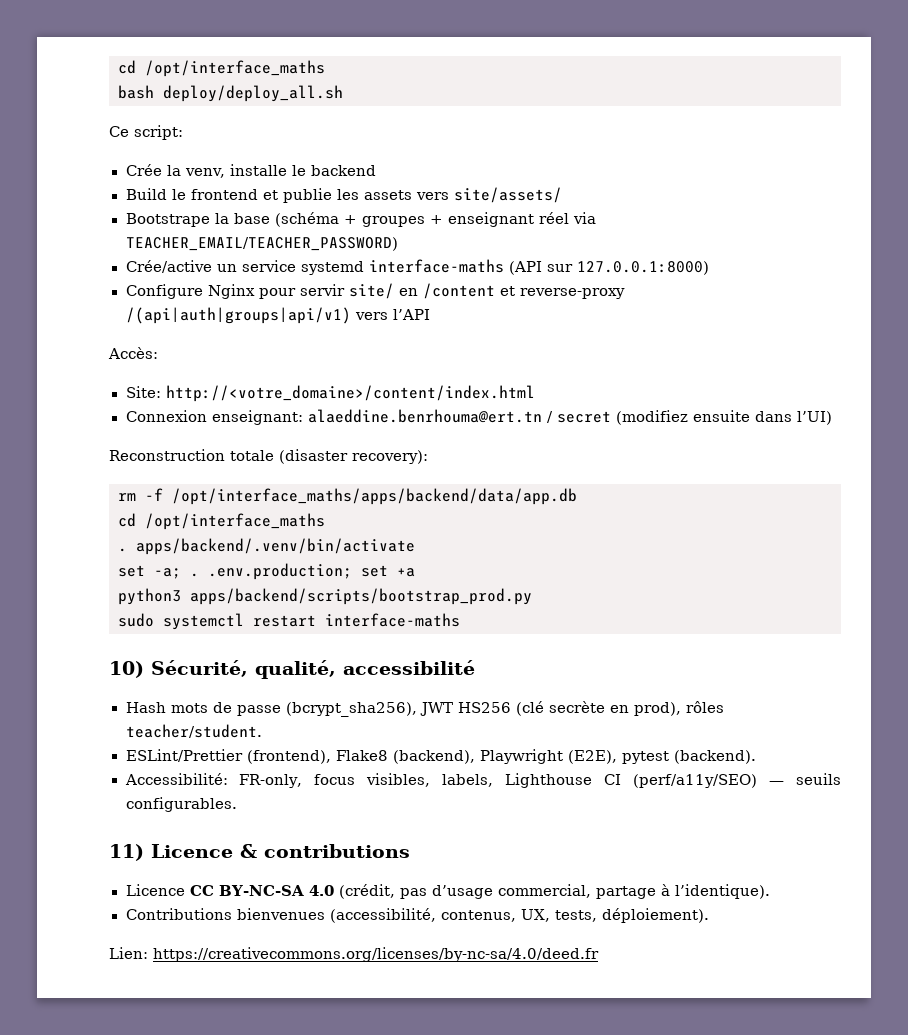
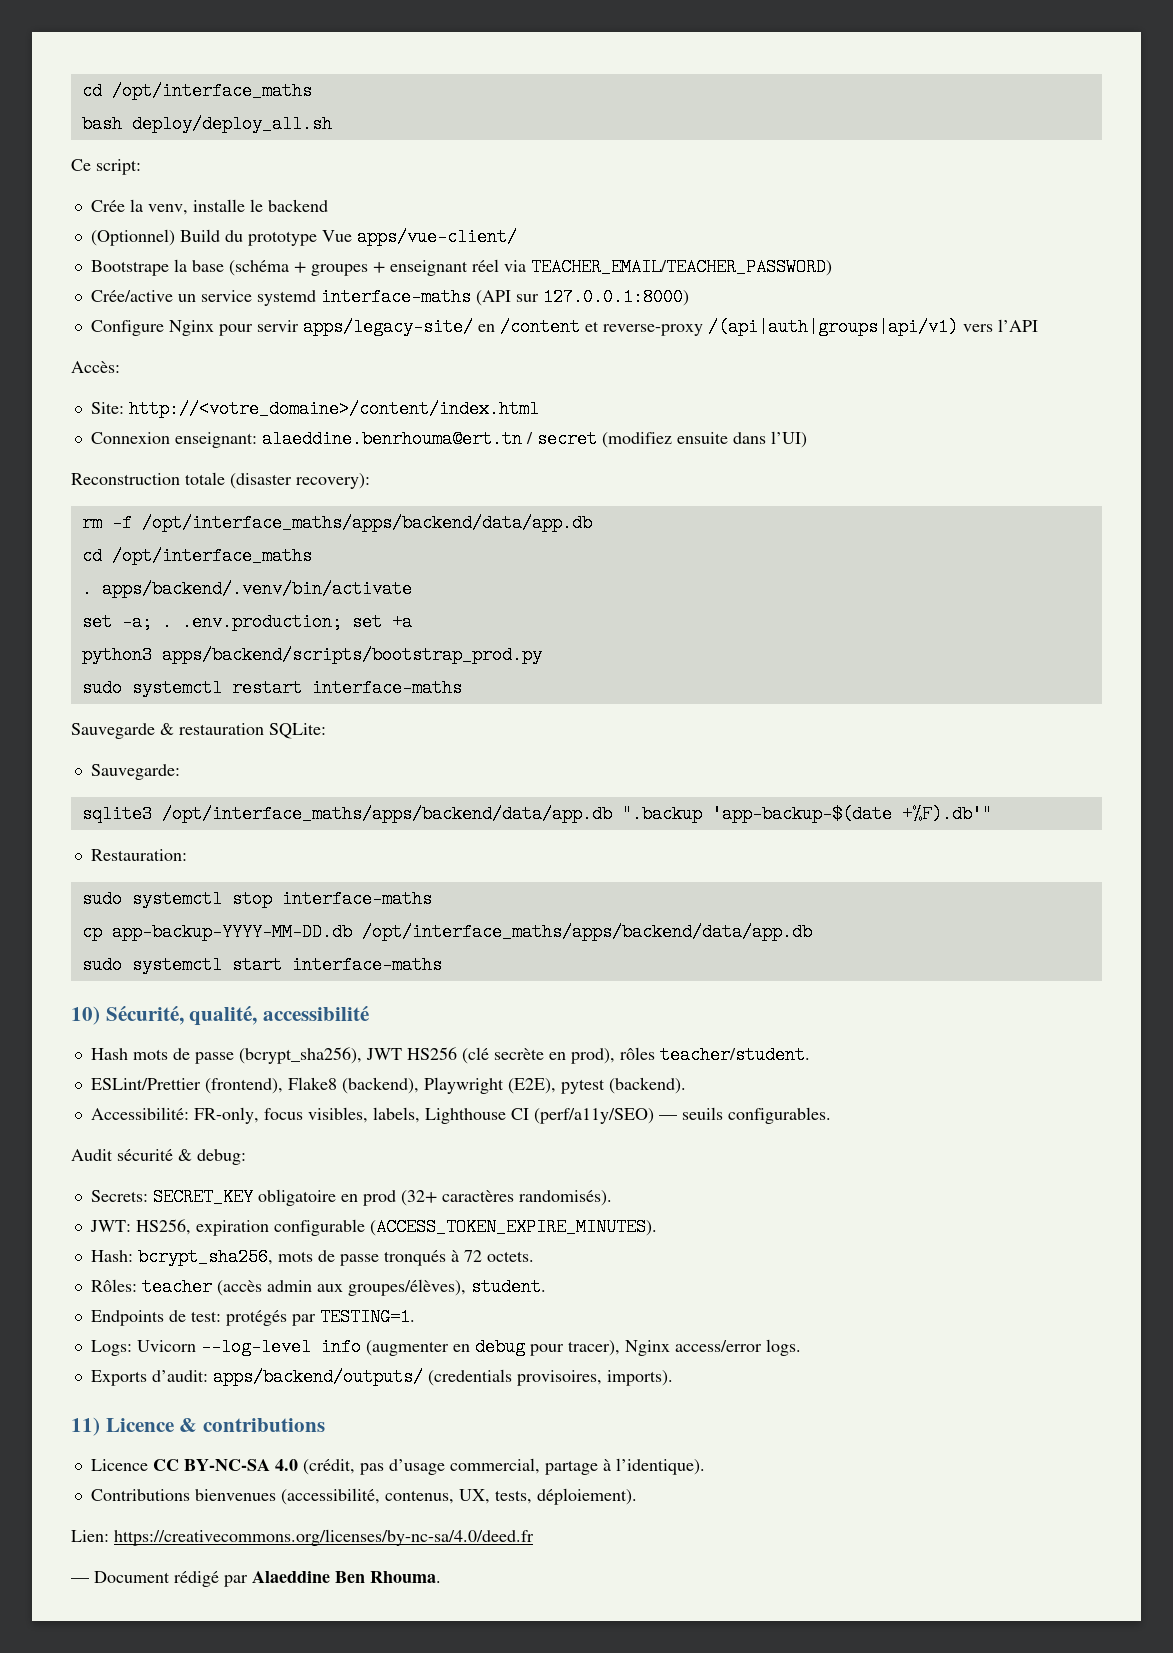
[125,187,562,203] Build le frontend et publie les assets vers site/assets/ -> [90,228,517,246] (Optionnel) Build du prototype Vue apps/vue-client/
[348,283,394,299] site/ -> [302,318,473,336] apps/legacy-site/
(460, 620) none -> [71,723,326,739] [90,764,180,780] [81,805,992,823] [90,849,187,861] [81,890,432,908] [81,923,812,941] [81,956,442,974] // Sauvegarde & restauration SQLite: // Sauvegarde: // sqlite3 /opt/interface_maths/apps/backend/data/app.db ".backup 'app-backup-$(date +%F).db'" // Restauration: // sudo systemctl stop interface-maths // cp app-backup-YYYY-MM-DD.db /opt/interface_maths/apps/backend/data/app.db // sudo systemctl start interface-maths
(237, 804) none -> [71,1149,246,1165] [90,1188,612,1206] [89,1218,657,1236] [90,1248,534,1266] [90,1278,546,1296] [90,1308,415,1326] [90,1338,801,1356] [90,1368,673,1386] // Audit sécurité & debug: // Secrets: SECRET_KEY obligatoire en prod (32+ caractères randomisés). // JWT: HS256, expiration configurable (ACCESS_TOKEN_EXPIRE_MINUTES). // Hash: bcrypt_sha256, mots de passe tronqués à 72 octets. // Rôles: teacher (accès admin aux groupes/élèves), student. // Endpoints de test: protégés par TESTING=1. // Logs: Uvicorn --log-level info (augmenter en debug pour tracer), Nginx access/error logs. // Exports d’audit: apps/backend/outputs/ (credentials provisoires, imports).
(599, 954) none -> [71,1571,441,1587] // — Document rédigé par Alaeddine Ben Rhouma.

